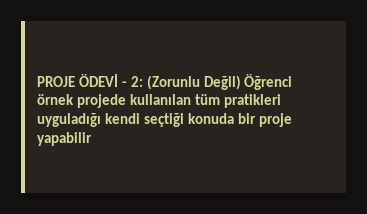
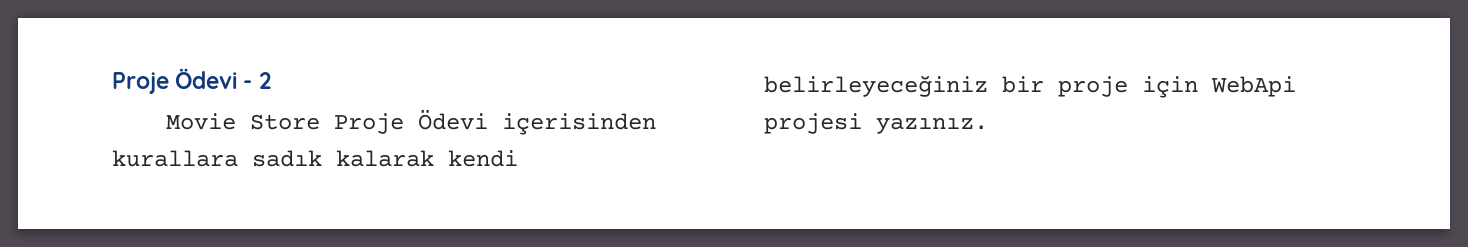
[37,73,293,90] [37,94,281,108] [37,113,292,127] [37,132,92,146] PROJE ÖDEVİ - 2: (Zorunlu Değil) Öğrenci örnek projede kullanılan tüm pratikleri uyguladığı kendi seçtiği konuda bir proje yapabilir -> [112,68,271,94] [166,109,657,135] [112,150,518,167] [764,75,1296,98] [764,113,988,134] Proje Ödevi - 2 // Movie Store Proje Ödevi içerisinden kurallara sadık kalarak kendi belirleyeceğiniz bir proje için WebApi projesi yazınız.

